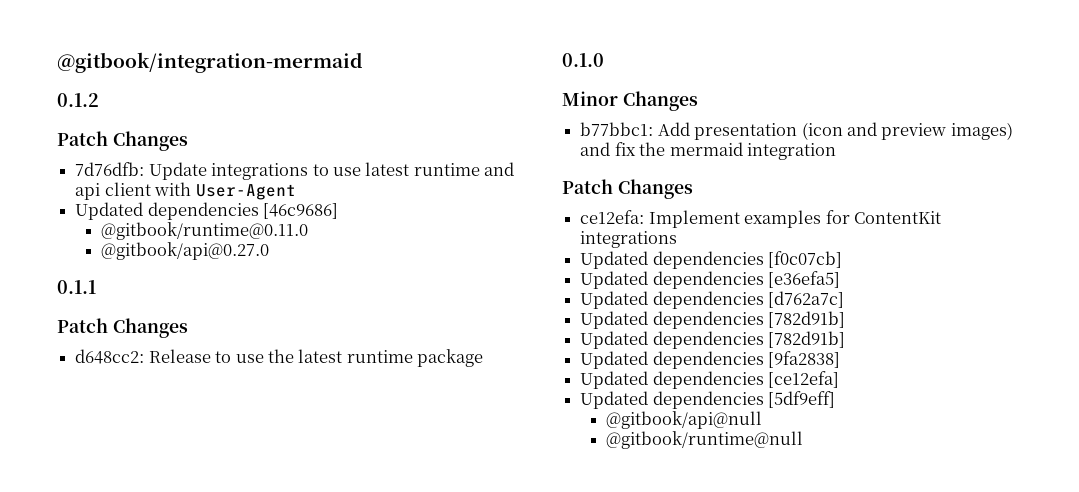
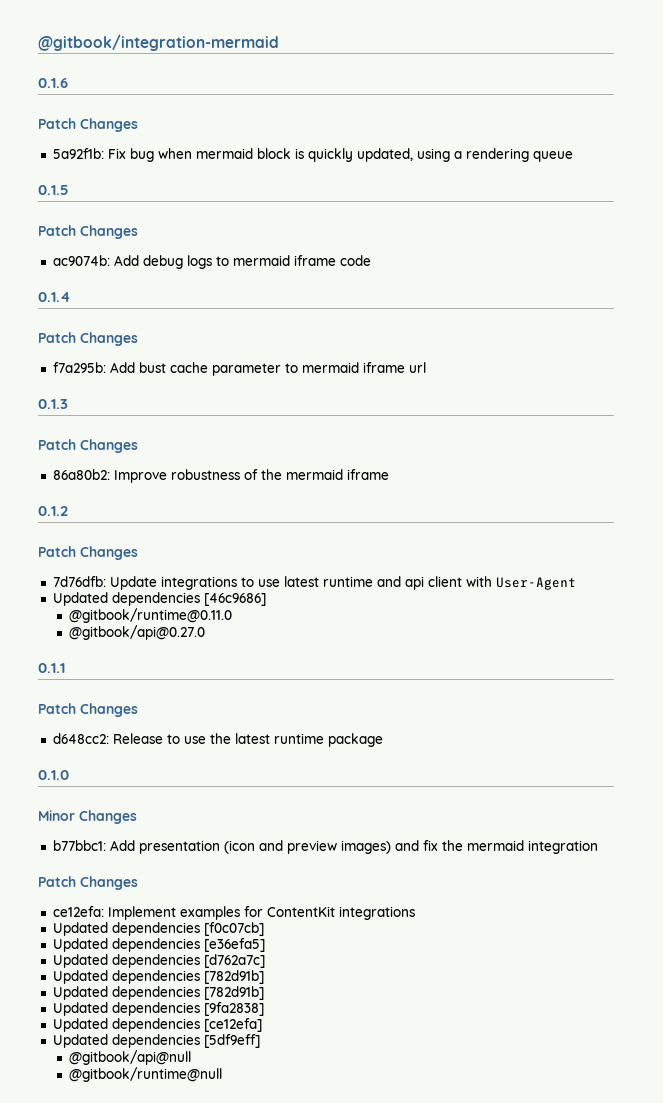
(363, 62) none -> [38,78,68,88] [38,118,138,132] [52,148,573,162] [38,185,69,195] [38,225,138,239] [52,255,371,269] [38,292,71,302] [38,332,138,346] [52,362,426,376] [38,399,68,409] [38,439,138,453] [52,469,389,483] // 0.1.6 // Patch Changes // 5a92f1b: Fix bug when mermaid block is quickly updated, using a rendering queue // 0.1.5 // Patch Changes // ac9074b: Add debug logs to mermaid iframe code // 0.1.4 // Patch Changes // f7a295b: Add bust cache parameter to mermaid iframe url // 0.1.3 // Patch Changes // 86a80b2: Improve robustness of the mermaid iframe

